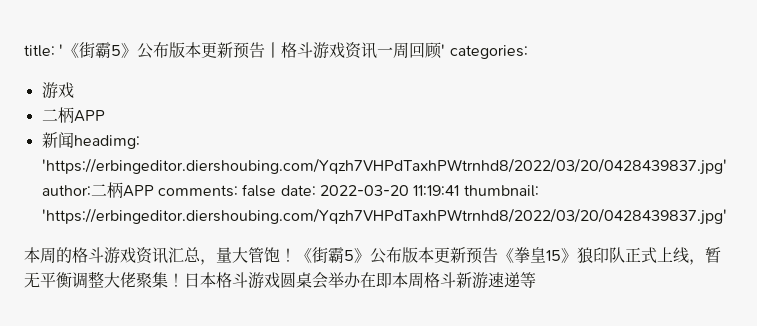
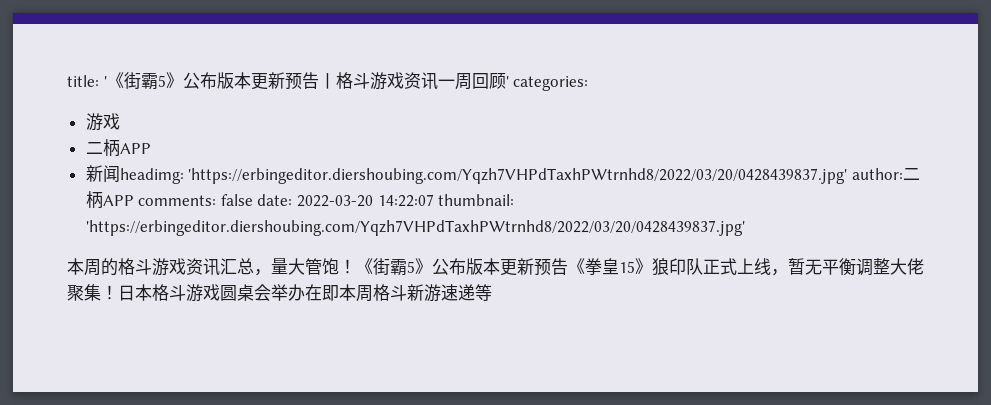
[413,185,460,196] 11:19:41 -> [377,194,434,207] 14:22:07

